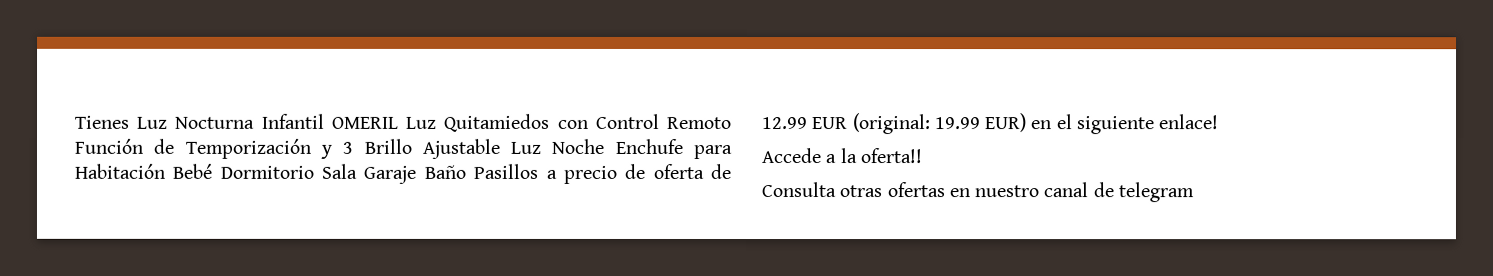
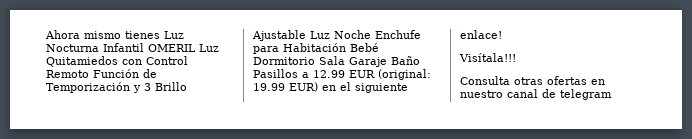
[75,115,130,129] Tienes -> [45,30,160,39] Ahora mismo tienes
[562,163,732,184] precio de oferta de -> (309, 75) none
[761,148,922,164] Accede a la oferta!! -> [459,53,516,62] Visítala!!!

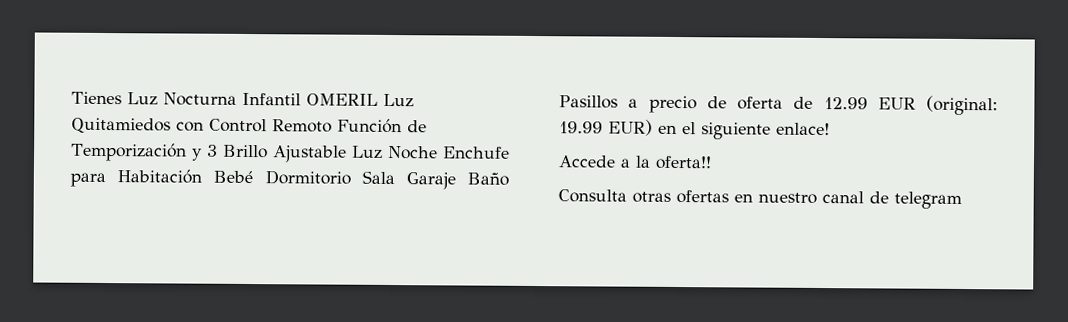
[45,30,160,39] Ahora mismo tienes -> [71,91,122,105] Tienes
(309, 75) none -> [648,95,814,114] precio de oferta de
[459,53,516,62] Visítala!!! -> [558,155,712,170] Accede a la oferta!!

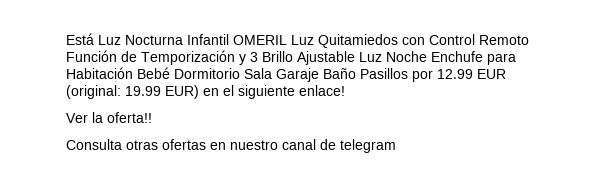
[71,91,122,105] Tienes -> [66,33,94,45] Está
[628,95,814,114] a precio de oferta de -> [412,70,433,82] por
[558,155,631,168] Accede a -> [66,113,88,123] Ver

